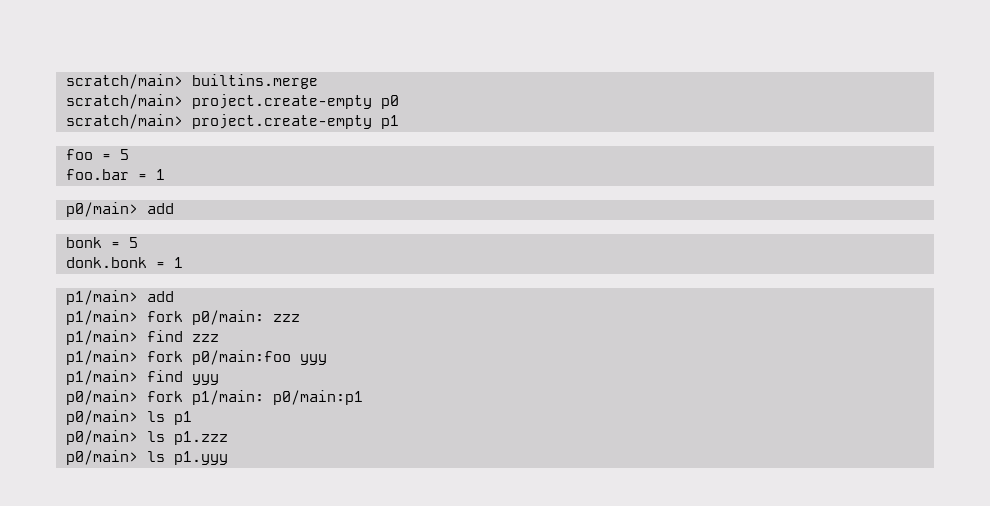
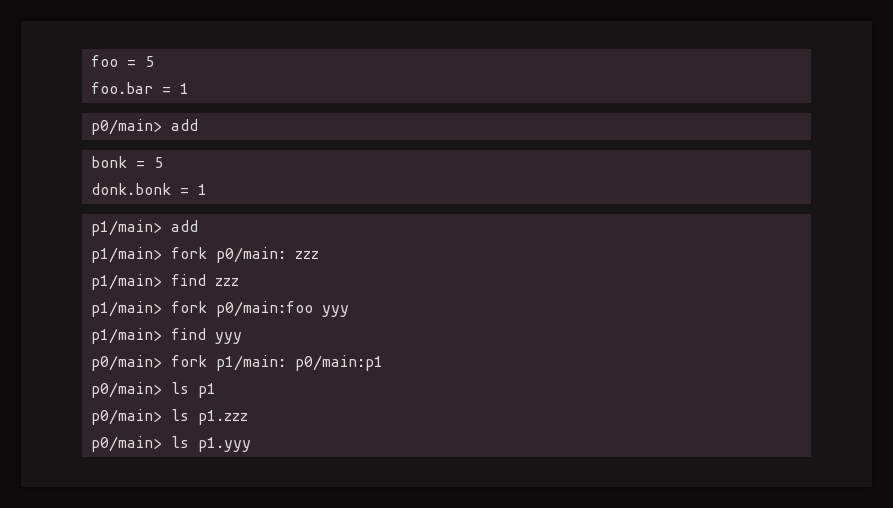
[65,74,318,89] [65,94,399,109] [65,114,399,129] scratch/main> builtins.merge // scratch/main> project.create-empty p0 // scratch/main> project.create-empty p1 // -> (91, 61) none

